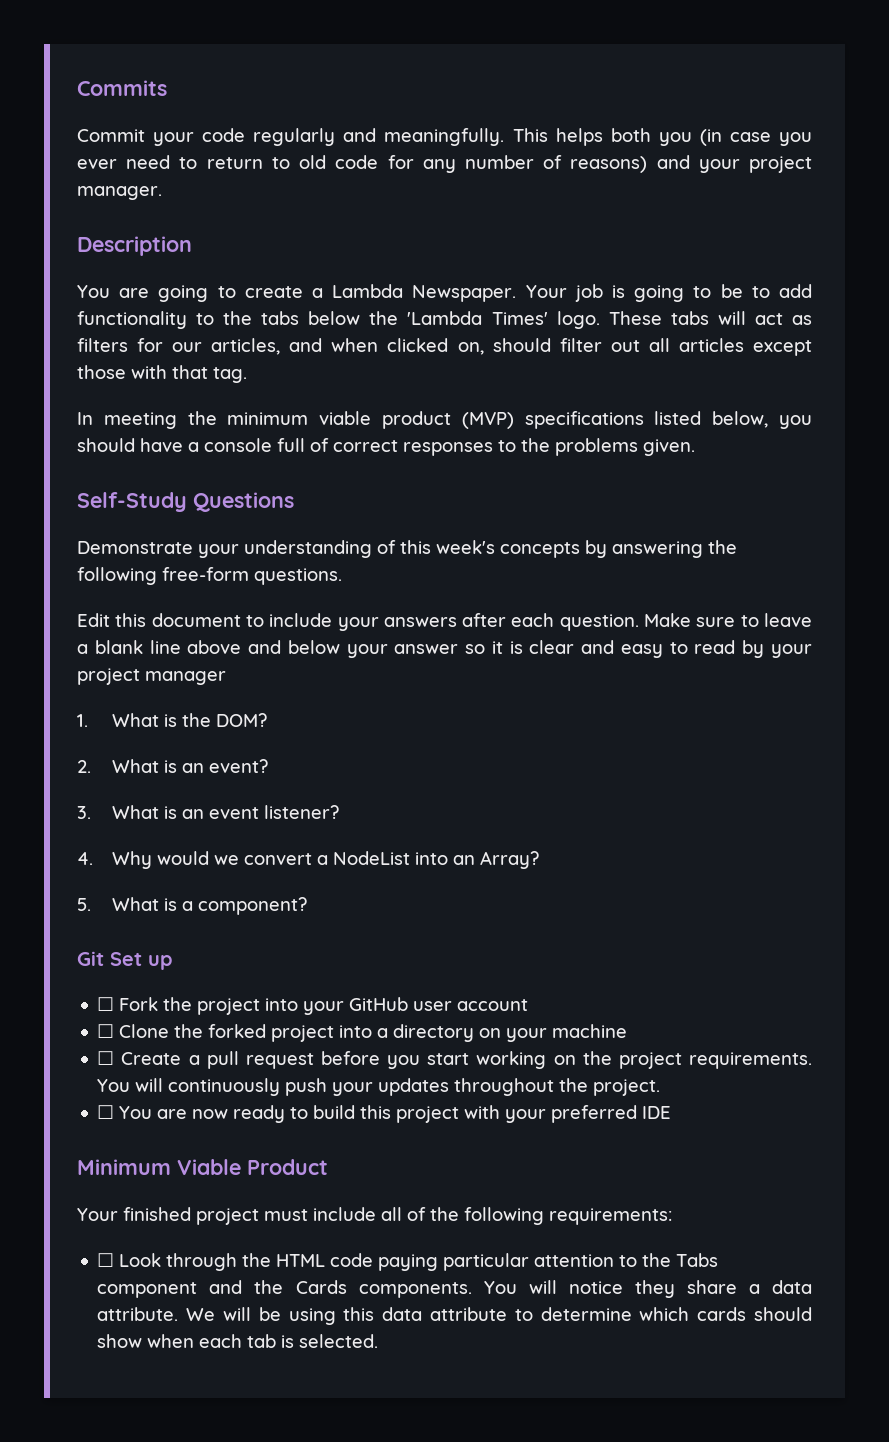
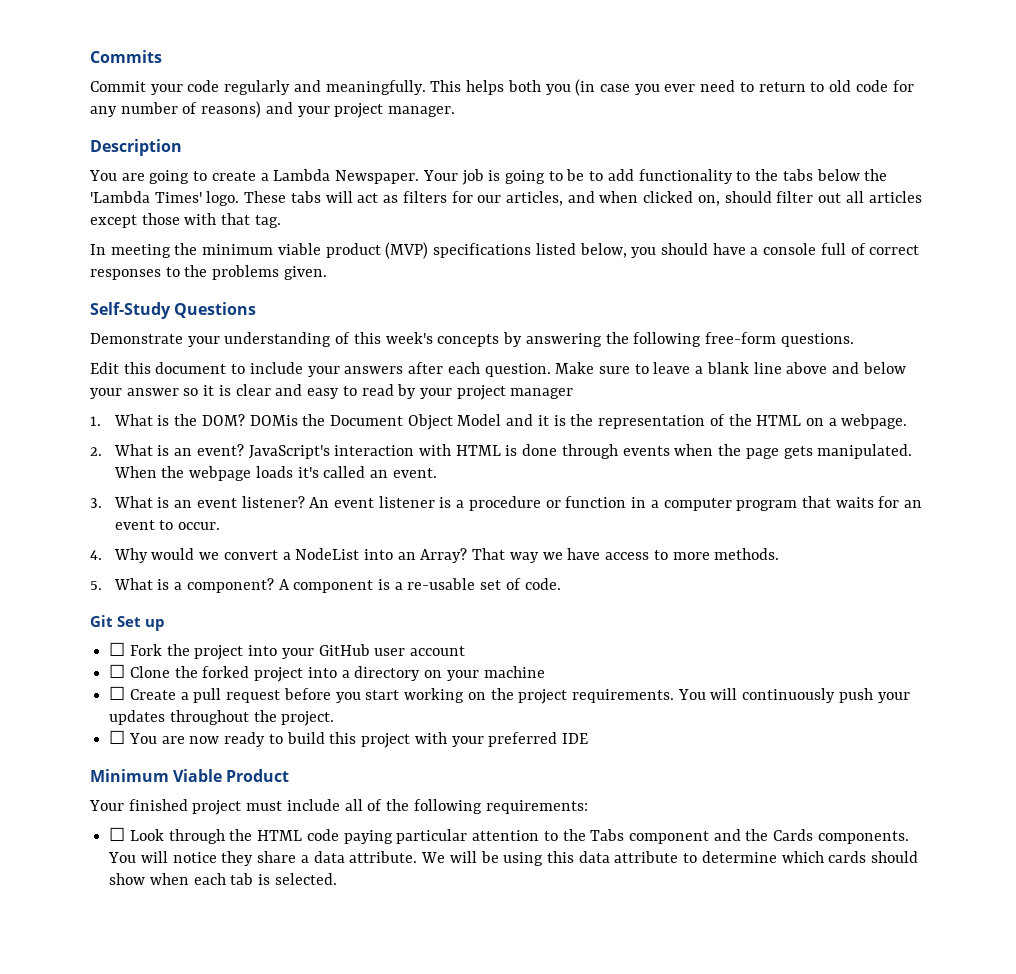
(267, 720) none -> [249,414,908,430] DOMis the Document Object Model and it is the representation of the HTML on a webpage.
(268, 766) none -> [248,444,913,459] [113,466,437,481] JavaScript's interaction with HTML is done through events when the page gets manipulated. When the webpage loads it's called an event.
(339, 812) none -> [309,496,923,511] [114,520,221,530] An event listener is a procedure or function in a computer program that waits for an event to occur.
(539, 860) none -> [472,548,780,563] That way we have access to more methods.
(307, 906) none -> [278,578,561,593] A component is a re-usable set of code.

